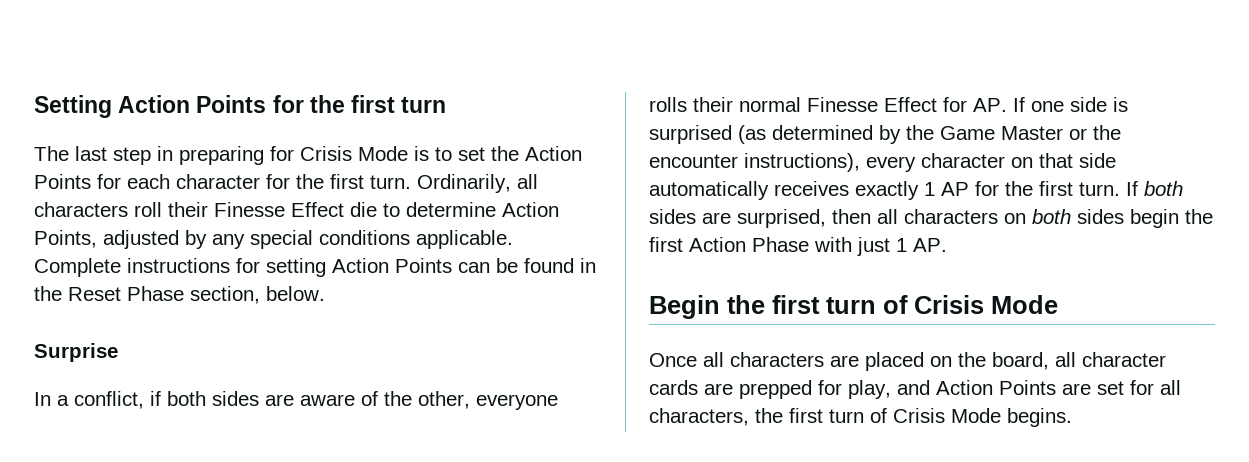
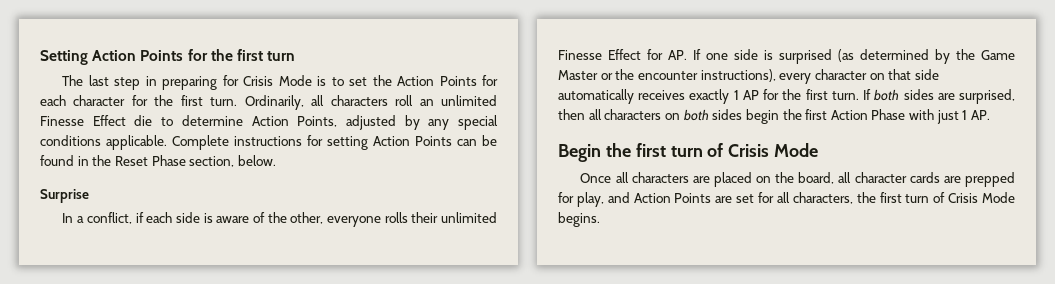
[168,202,208,217] their -> [419,95,497,106] an unlimited
[167,391,294,406] both sides are -> [146,212,213,223] each side is
[739,97,801,112] normal -> [441,212,497,223] unlimited

